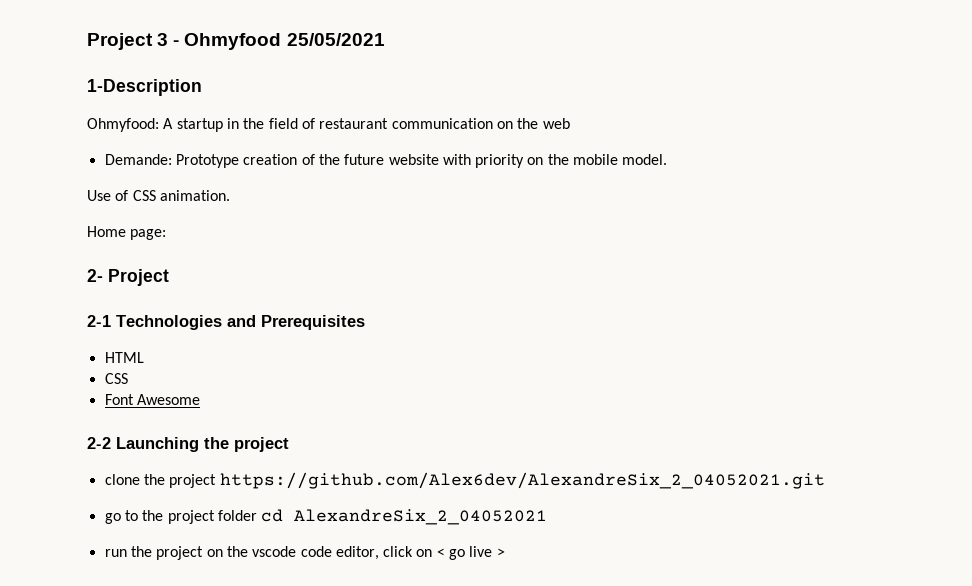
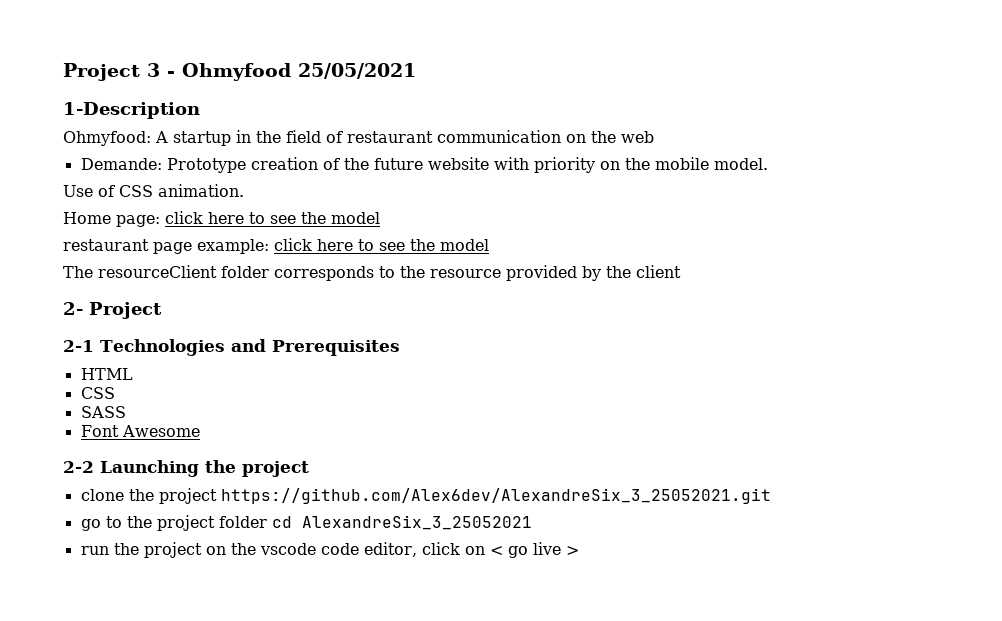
(167, 234) none -> [165,211,380,224] [63,238,489,254] [63,265,681,281] click here to see the model // restaurant page example: click here to see the model // The resourceClient folder corresponds to the resource provided by the client
(128, 378) none -> [80,406,126,418] // SASS
[219,472,825,489] https://github.com/Alex6dev/AlexandreSix_2_04052021.git -> [220,488,771,504] https://github.com/Alex6dev/AlexandreSix_3_25052021.git
[294,509,548,525] AlexandreSix_2_04052021 -> [301,515,532,530] AlexandreSix_3_25052021

